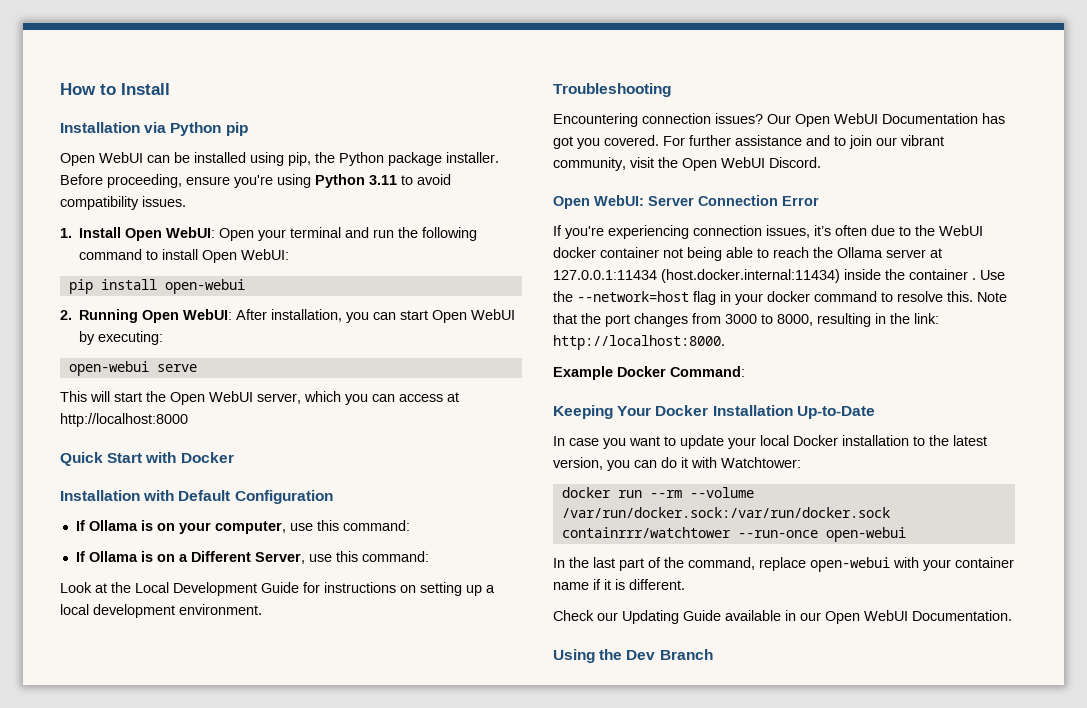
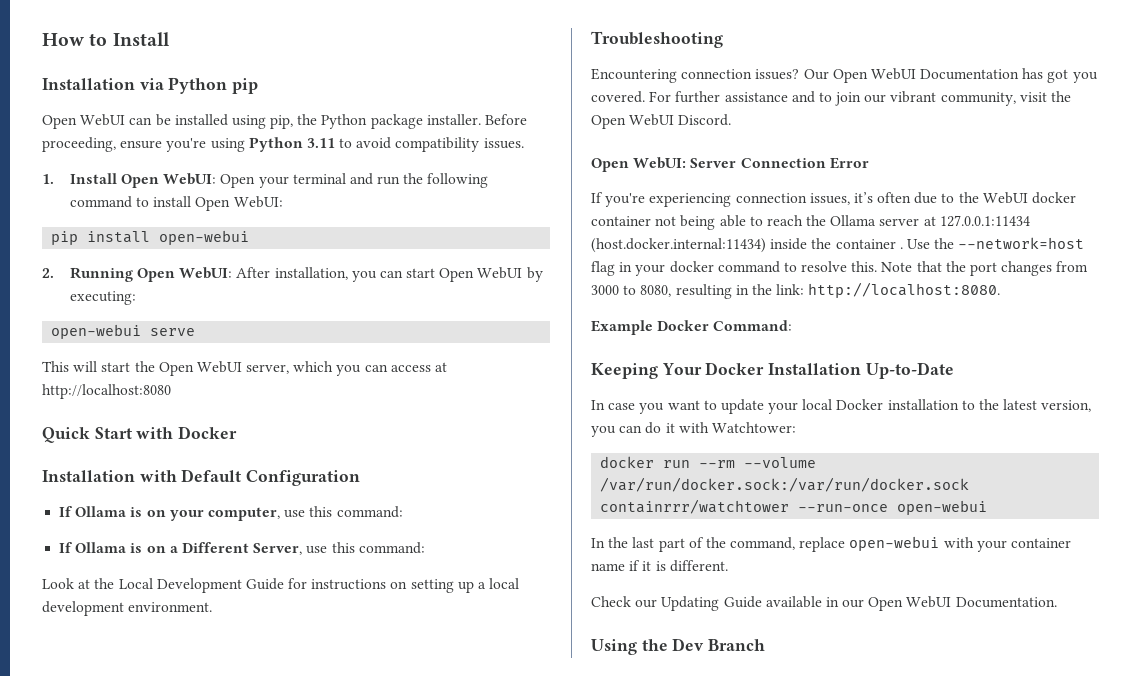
[60,413,188,427] http://localhost:8000 -> [42,384,171,399] http://localhost:8080
[777,314,813,326] 8000, -> [640,285,672,297] 8080,
[553,335,725,350] http://localhost:8000. -> [808,282,1001,298] http://localhost:8080.

